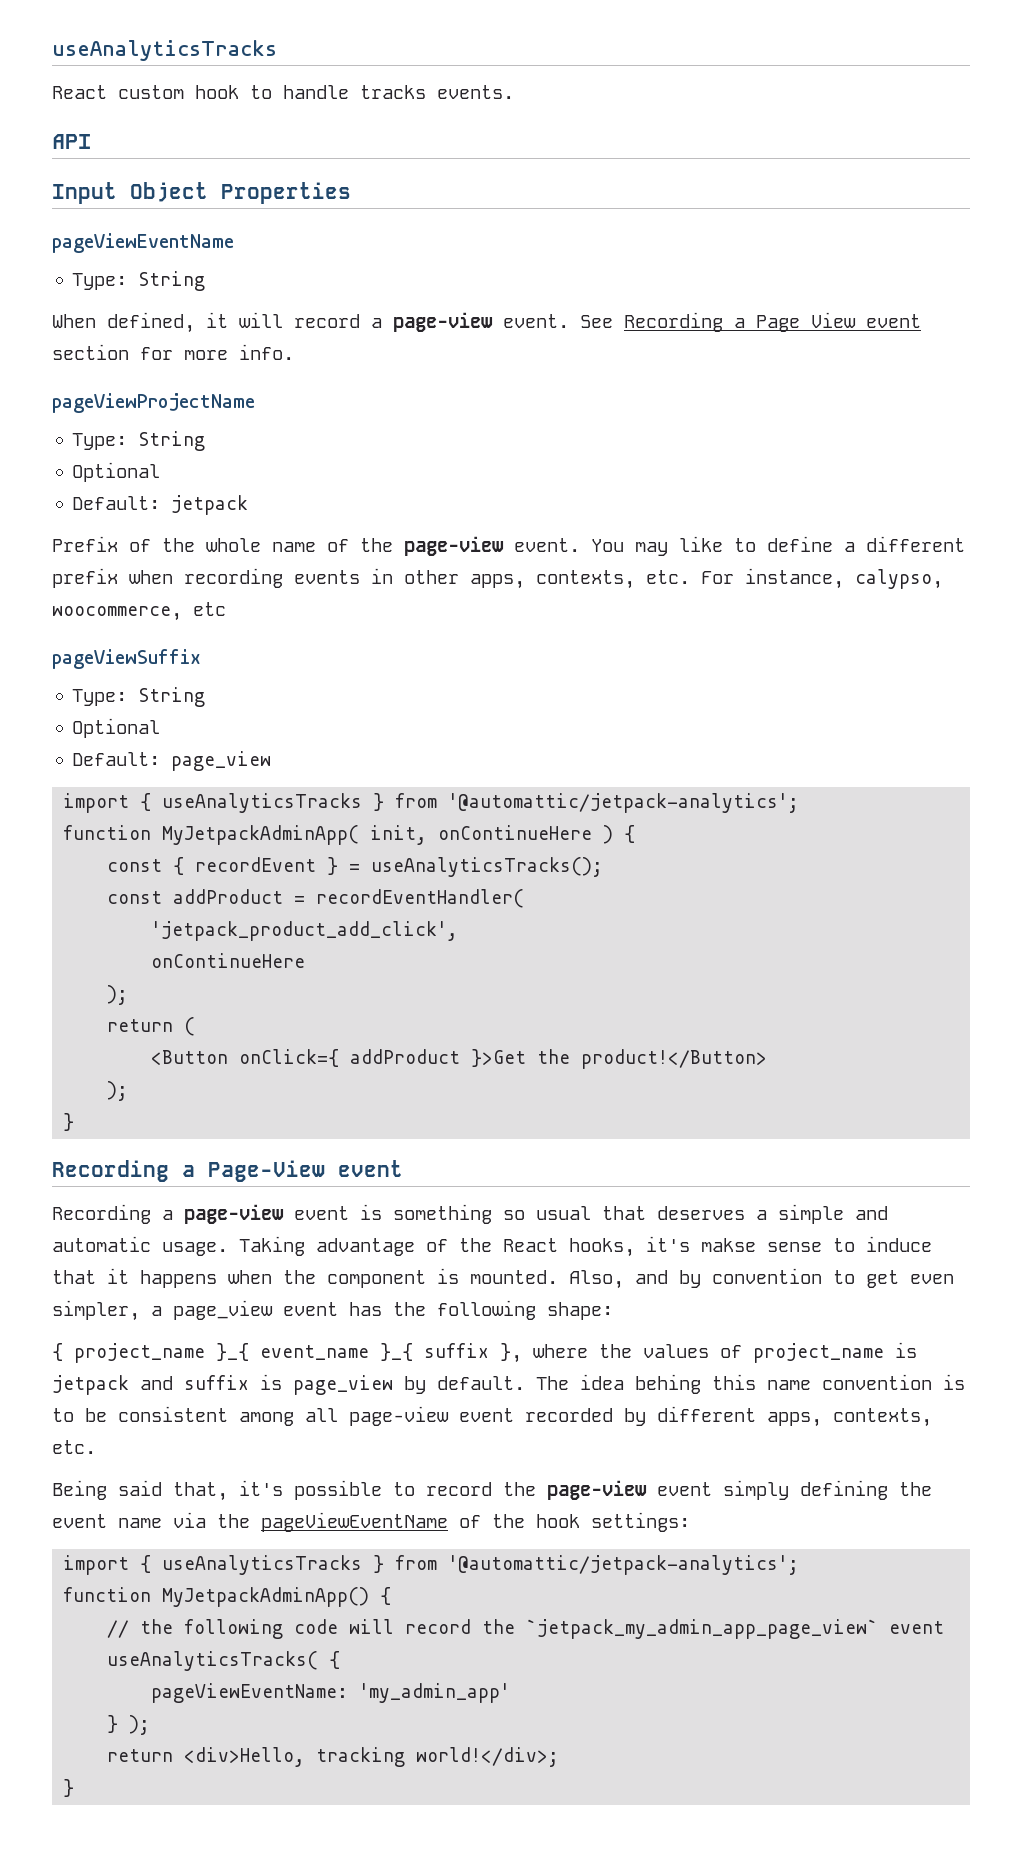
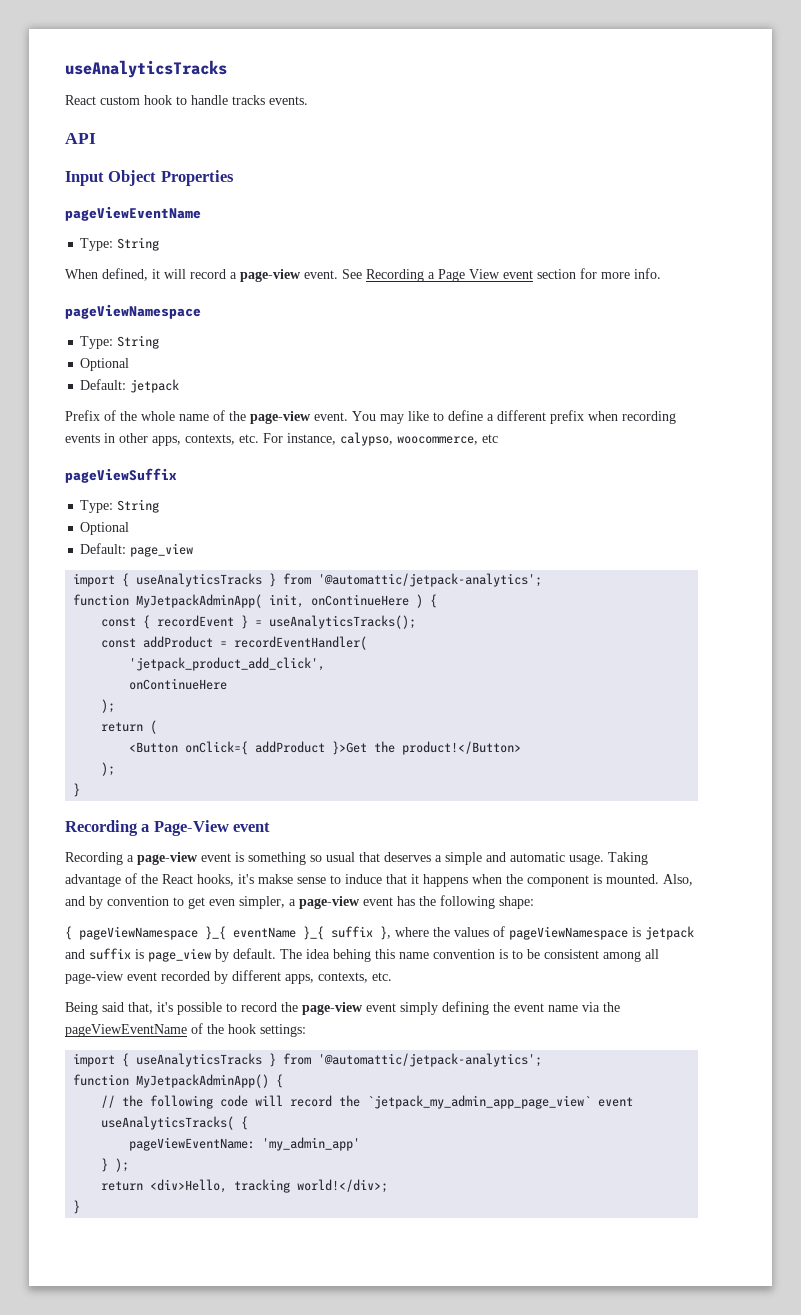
[52,393,255,413] pageViewProjectName -> [65,304,201,319] pageViewNamespace
[173,1300,273,1320] page_view -> [299,896,360,909] page-view
[74,1343,369,1363] project_name }_{ event_name -> [79,926,296,940] pageViewNamespace }_{ eventName
[753,1343,884,1363] project_name -> [509,926,628,940] pageViewNamespace

